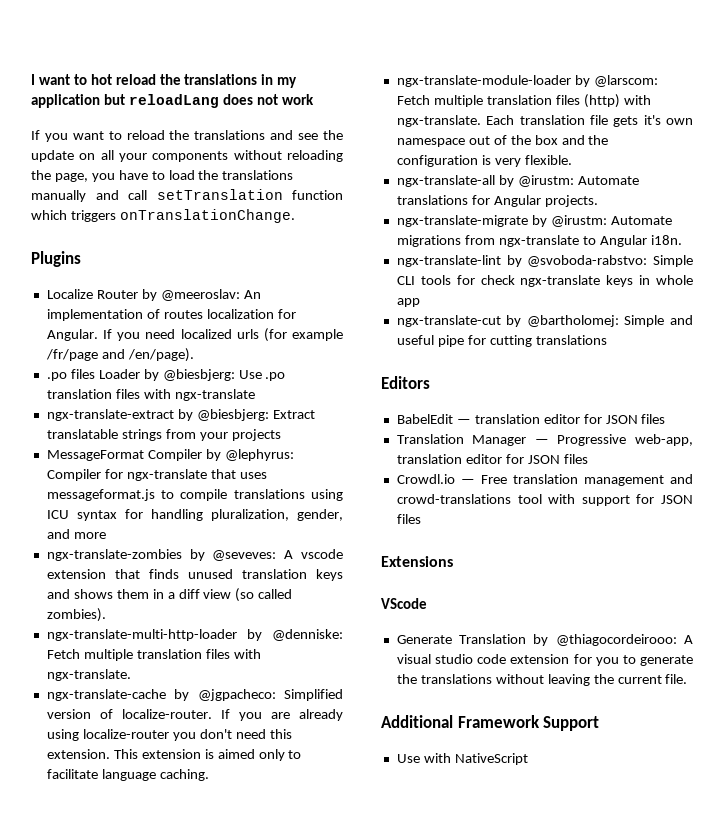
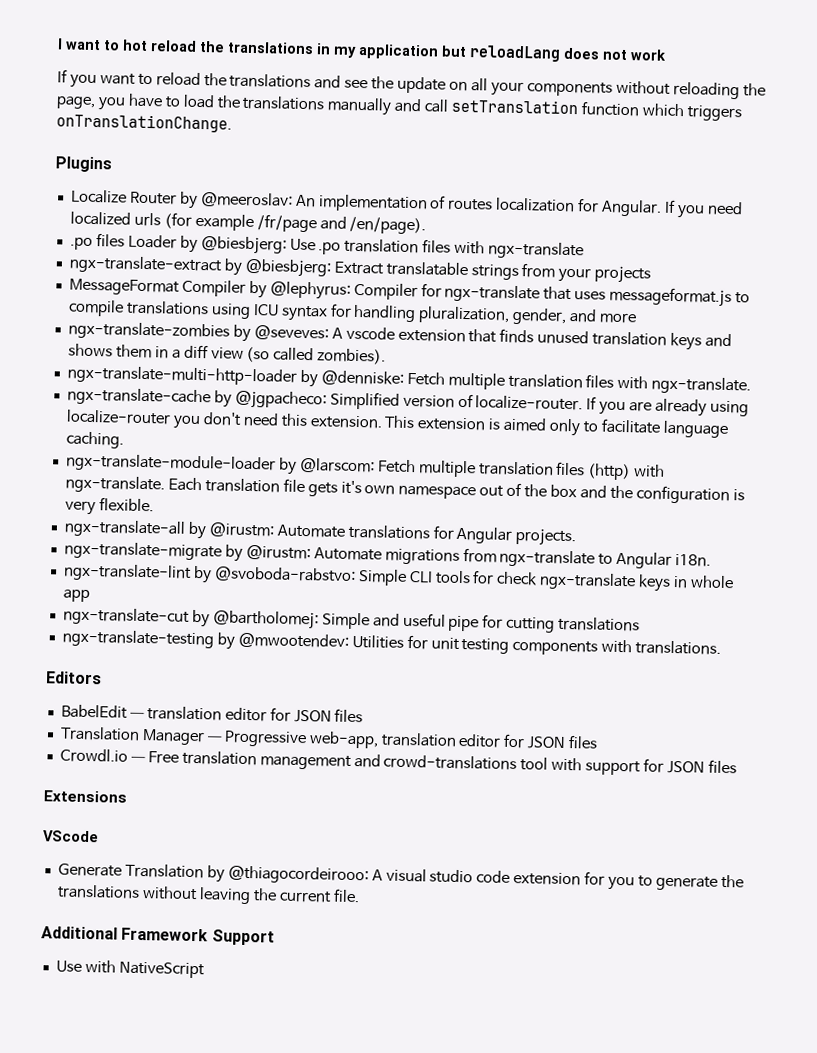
(607, 340) none -> [61,629,722,656] // ngx-translate-testing by @mwootendev: Utilities for unit testing components with translations.

